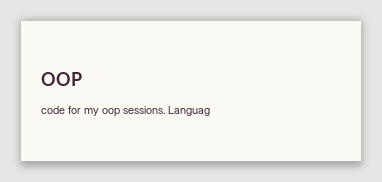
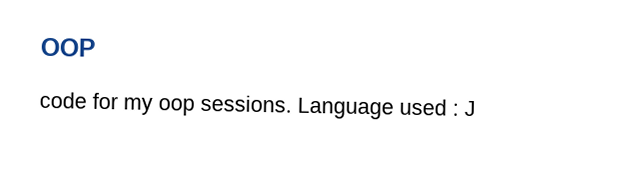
[168,106,210,116] Languag -> [297,97,476,120] Language used : J

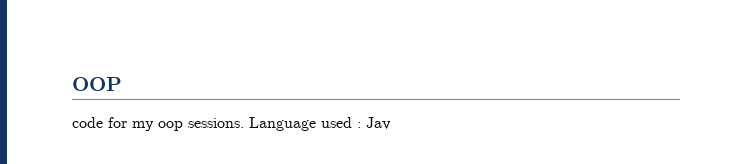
[464,100,476,117] J -> [366,117,391,130] Jav

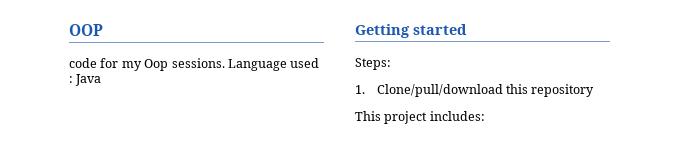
[158,121,183,131] oop -> [144,59,169,71] Oop
[366,117,391,130] Jav -> [75,74,102,86] [355,24,467,38] [355,58,391,70] [355,84,595,97] [355,111,485,124] Java // Getting started // Steps: // 1. Clone/pull/download this repository // This project includes:

